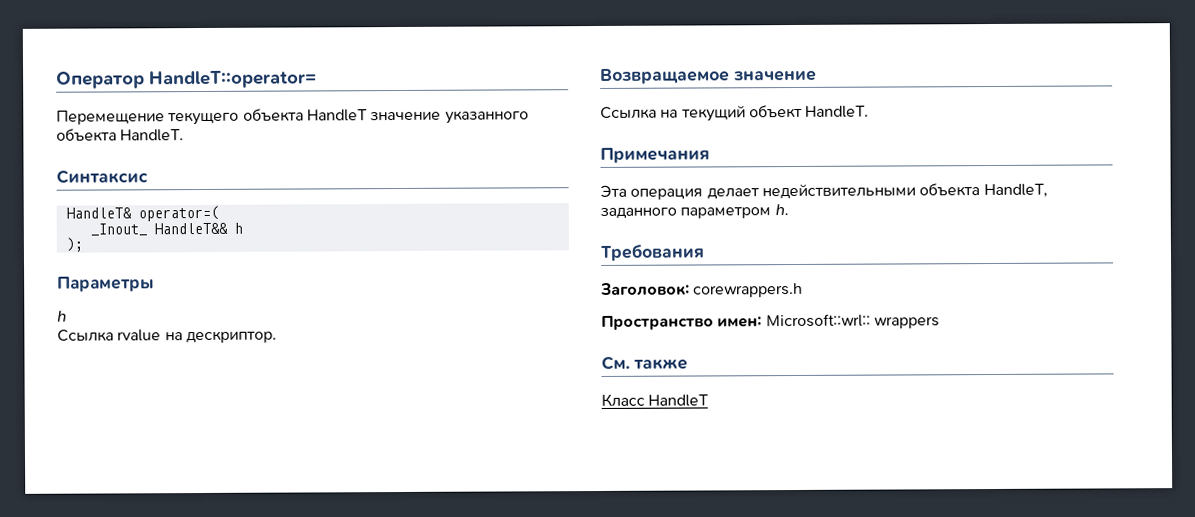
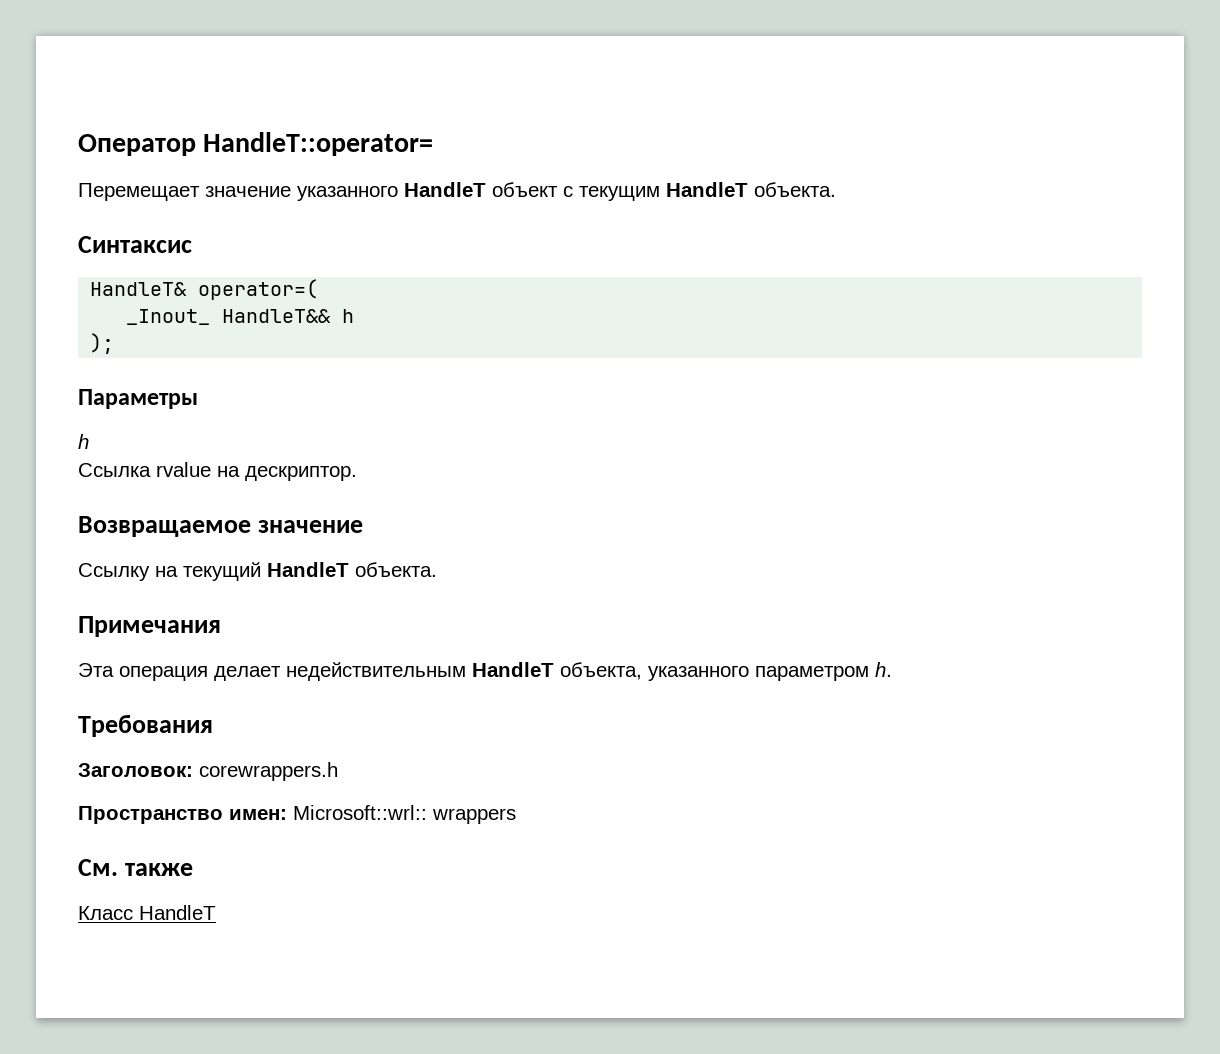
[56,108,529,126] [56,128,185,142] Перемещение текущего объекта HandleT значение указанного объекта HandleT. -> [78,182,836,201] Перемещает значение указанного HandleT объект с текущим HandleT объекта.
[600,106,657,119] Ссылка -> [78,563,150,581] Ссылку
[748,104,870,119] объект HandleT. -> [267,562,437,577] HandleT объекта.
[761,183,1048,200] [600,207,677,219] недействительными объекта HandleT, заданного -> [286,662,749,681] недействительным HandleT объекта, указанного

